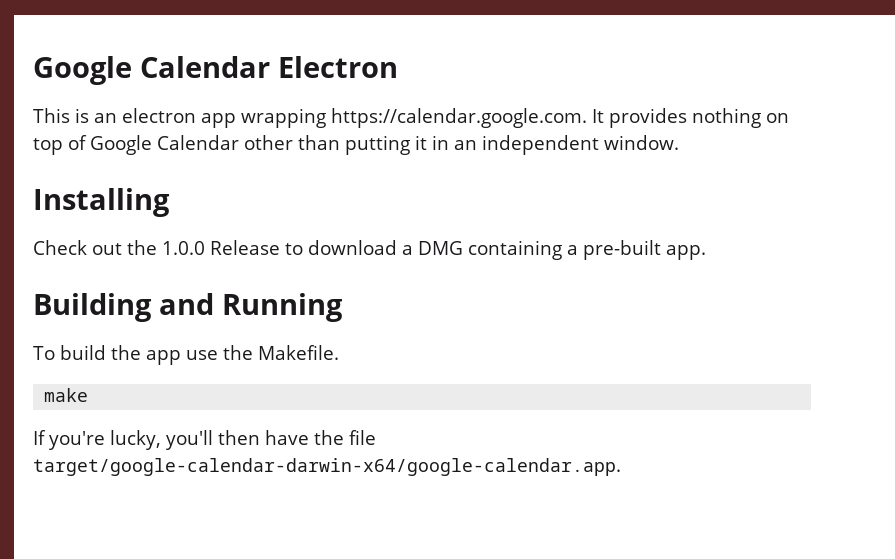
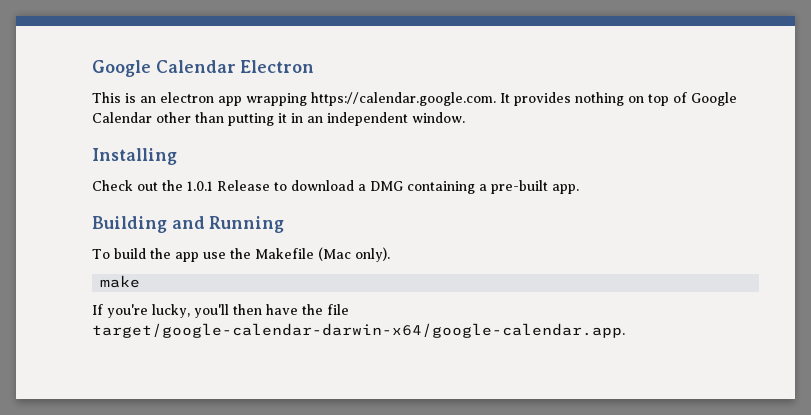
[162,241,205,255] 1.0.0 -> [187,181,213,191] 1.0.1
[257,345,339,360] Makefile. -> [254,247,390,262] Makefile (Mac only).

